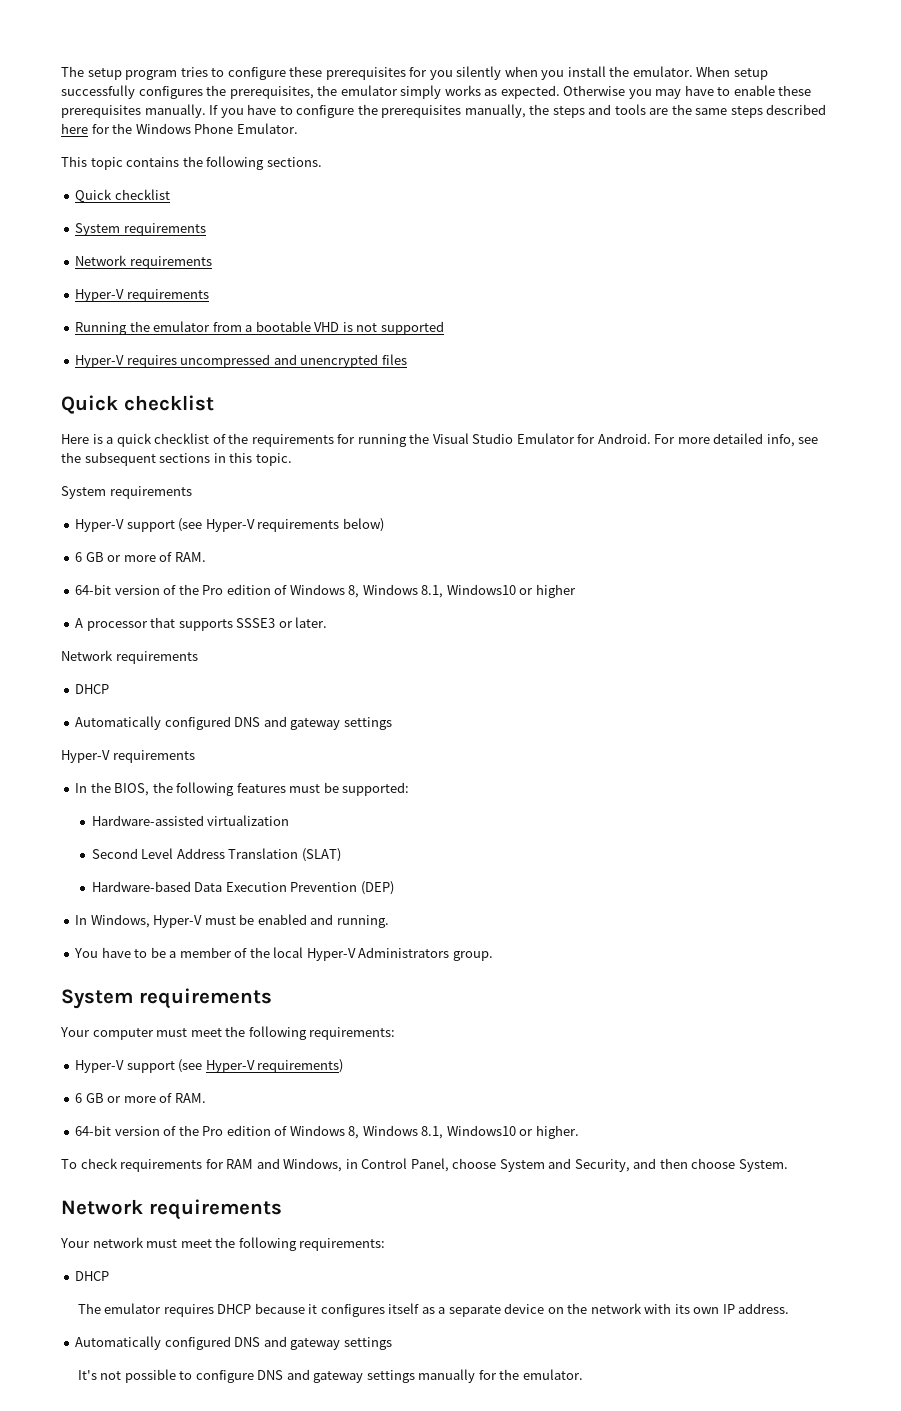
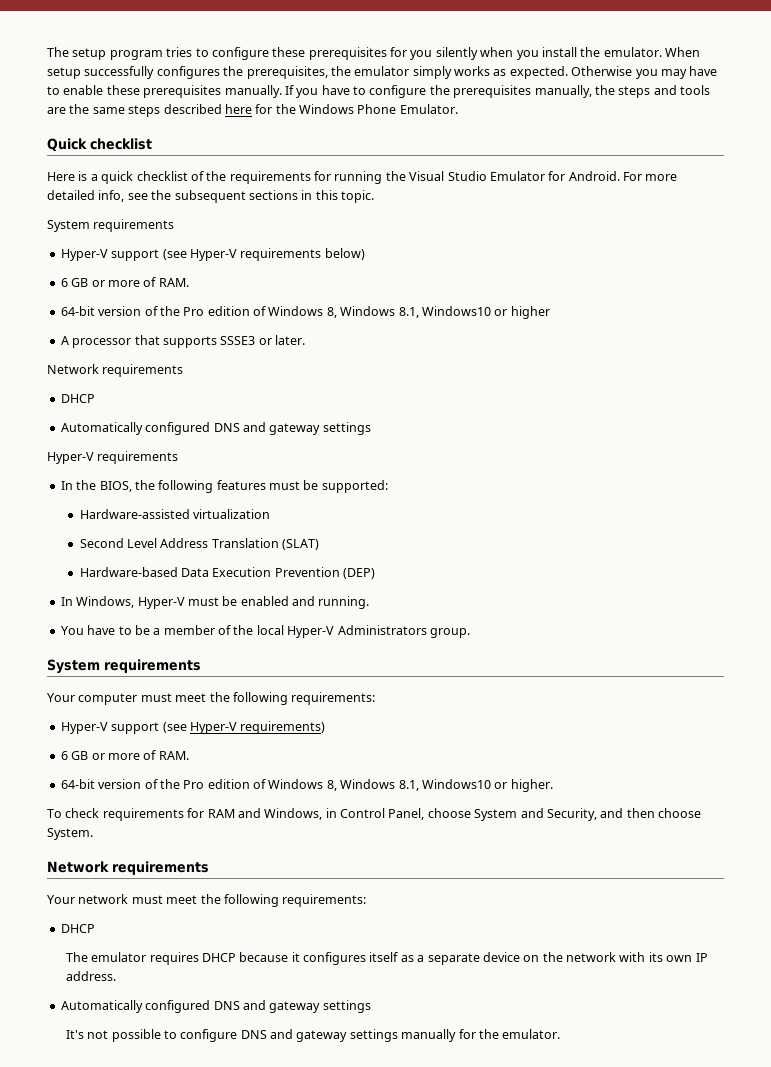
[61,156,322,170] [75,189,170,203] [75,223,206,236] [75,255,212,269] [75,289,209,302] [75,321,444,335] [75,354,407,368] // This topic contains the following sections. // Quick checklist // System requirements // Network requirements // Hyper-V requirements // Running the emulator from a bootable VHD is not supported // Hyper-V requires uncompressed and unencrypted files -> (458, 109) none

